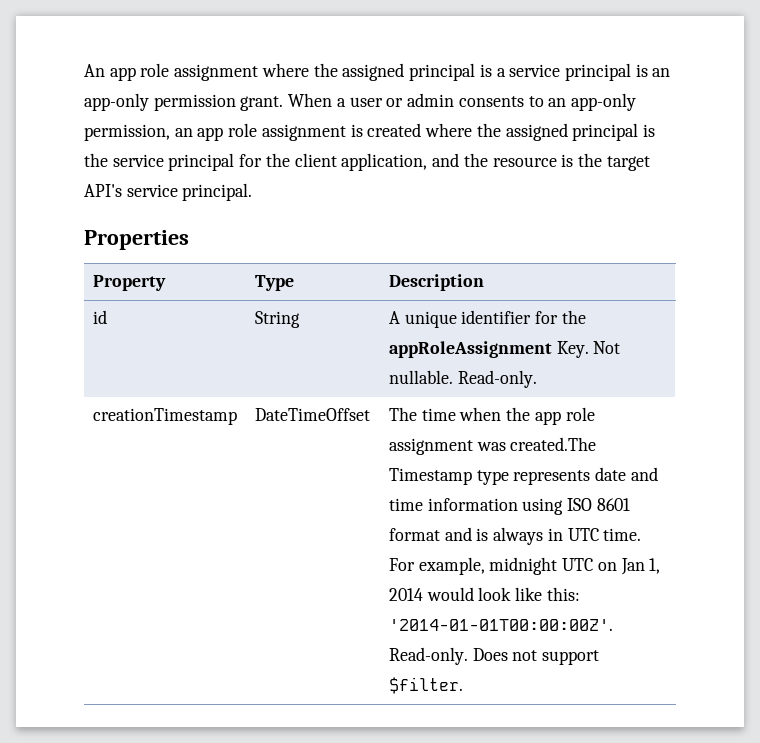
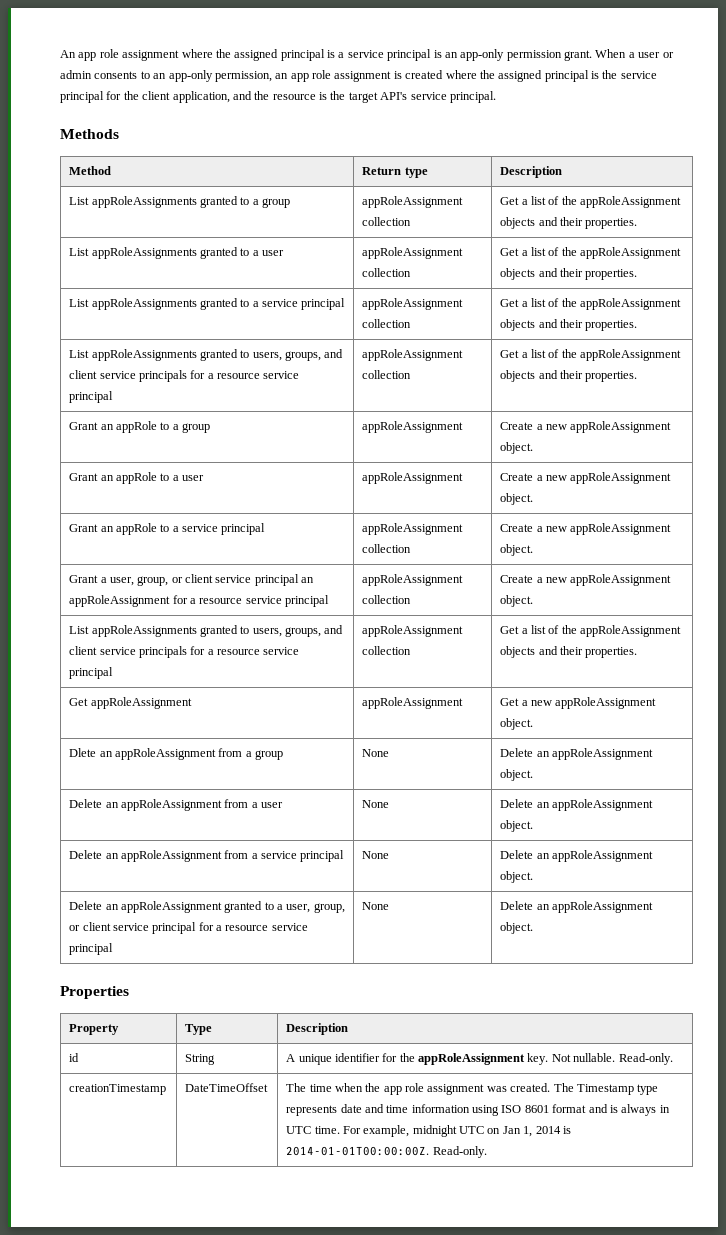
(253, 192) none -> [60,129,119,139] [69,166,112,175] [362,167,428,178] [500,166,563,178] [69,196,291,208] [362,196,464,208] [362,217,412,226] [500,196,682,208] [500,217,638,229] [69,247,285,259] [362,247,464,259] [362,268,412,277] [500,247,682,259] [500,268,638,280] [69,298,346,310] [362,298,464,310] [362,319,412,328] [500,298,682,310] [500,319,638,331] [69,349,344,361] [69,370,300,382] [69,391,114,403] [362,349,464,361] [362,370,412,379] [500,349,682,361] [500,370,638,382] [69,421,211,433] [362,421,464,433] [500,421,672,433] [500,442,534,454] [69,472,205,484] [362,472,464,484] [500,472,672,484] [500,493,534,505] [69,523,266,535] [362,523,464,535] [362,544,412,553] [500,523,672,535] [500,544,534,556] [69,574,315,586] [69,595,330,607] [362,574,464,586] [362,595,412,604] [500,574,672,586] [500,595,534,607] [69,625,344,637] [69,646,300,658] [69,667,114,679] [362,625,464,637] [362,646,412,655] [500,625,682,637] [500,646,638,658] [69,697,192,709] [362,697,464,709] [500,697,657,709] [500,718,534,730] [69,748,284,760] [362,749,390,757] [500,748,653,760] [500,769,534,781] [69,799,284,811] [362,800,390,808] [500,799,653,811] [500,820,534,832] [69,850,345,862] [362,851,390,859] [500,850,653,862] [500,871,534,883] [69,901,345,913] [69,922,308,934] [69,943,114,955] [362,902,390,910] [500,901,653,913] [500,922,534,934] // Methods // Method | Return type | Description // List appRoleAssignments granted to a group | appRoleAssignment collection | Get a list of the appRoleAssignment objects and their properties. // List appRoleAssignments granted to a user | appRoleAssignment collection | Get a list of the appRoleAssignment objects and their properties. // List appRoleAssignments granted to a service principal | appRoleAssignment collection | Get a list of the appRoleAssignment objects and their properties. // List appRoleAssignments granted to users, groups, and client service principals for a resource service principal | appRoleAssignment collection | Get a list of the appRoleAssignment objects and their properties. // Grant an appRole to a group | appRoleAssignment | Create a new appRoleAssignment object. // Grant an appRole to a user | appRoleAssignment | Create a new appRoleAssignment object. // Grant an appRole to a service principal | appRoleAssignment collection | Create a new appRoleAssignment object. // Grant a user, group, or client service principal an appRoleAssignment for a resource service principal | appRoleAssignment collection | Create a new appRoleAssignment object. // List appRoleAssignments granted to users, groups, and client service principals for a resource service principal | appRoleAssignment collection | Get a list of the appRoleAssignment objects and their properties. // Get appRoleAssignment | appRoleAssignment | Get a new appRoleAssignment object. // Dlete an appRoleAssignment from a group | None | Delete an appRoleAssignment object. // Delete an appRoleAssignment from a user | None | Delete an appRoleAssignment object. // Delete an appRoleAssignment from a service principal | None | Delete an appRoleAssignment object. // Delete an appRoleAssignment granted to a user, group, or client service principal for a resource service principal | None | Delete an appRoleAssignment object.
[556,341,589,358] Key. -> [527,1053,549,1065] key.
[510,437,597,451] created.The -> [510,1083,574,1092] created. The
[426,587,580,601] [388,619,613,631] [388,647,600,665] [388,677,463,694] would look like this: '2014-01-01T00:00:00Z'. Read-only. Does not support $filter. -> [562,1126,571,1134] [286,1146,487,1158] is 2014-01-01T00:00:00Z. Read-only.

